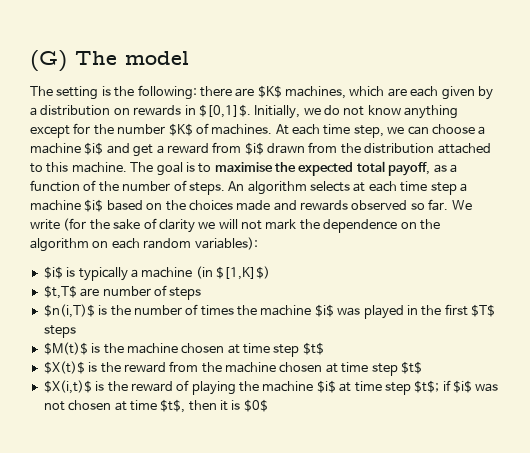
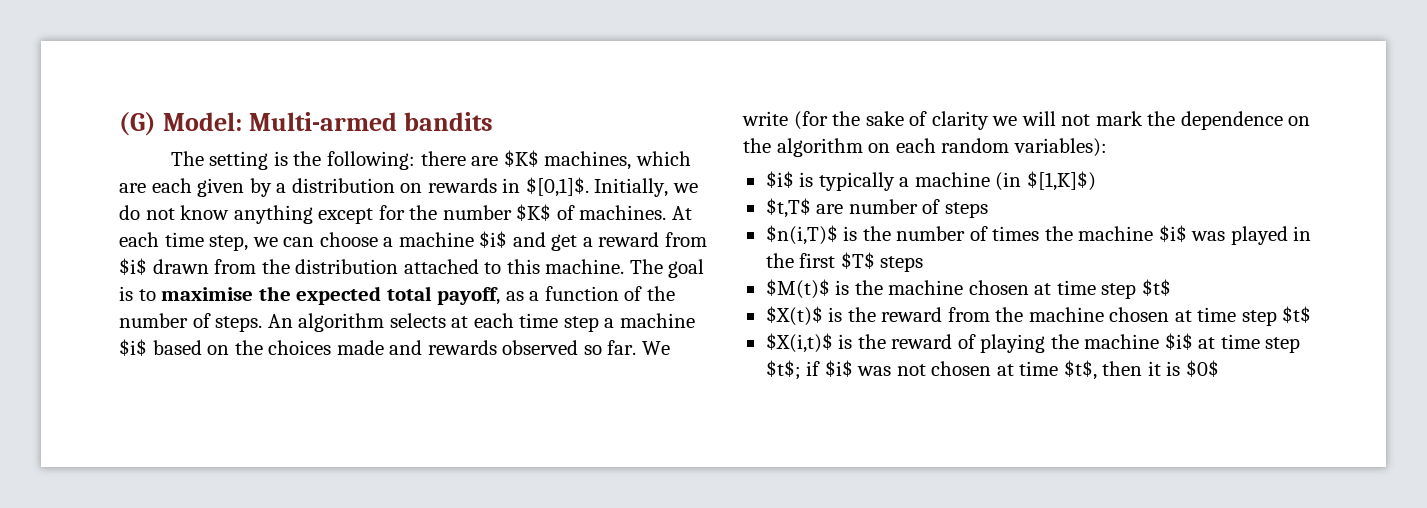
[75,51,189,65] The model -> [163,112,494,131] Model: Multi-armed bandits

